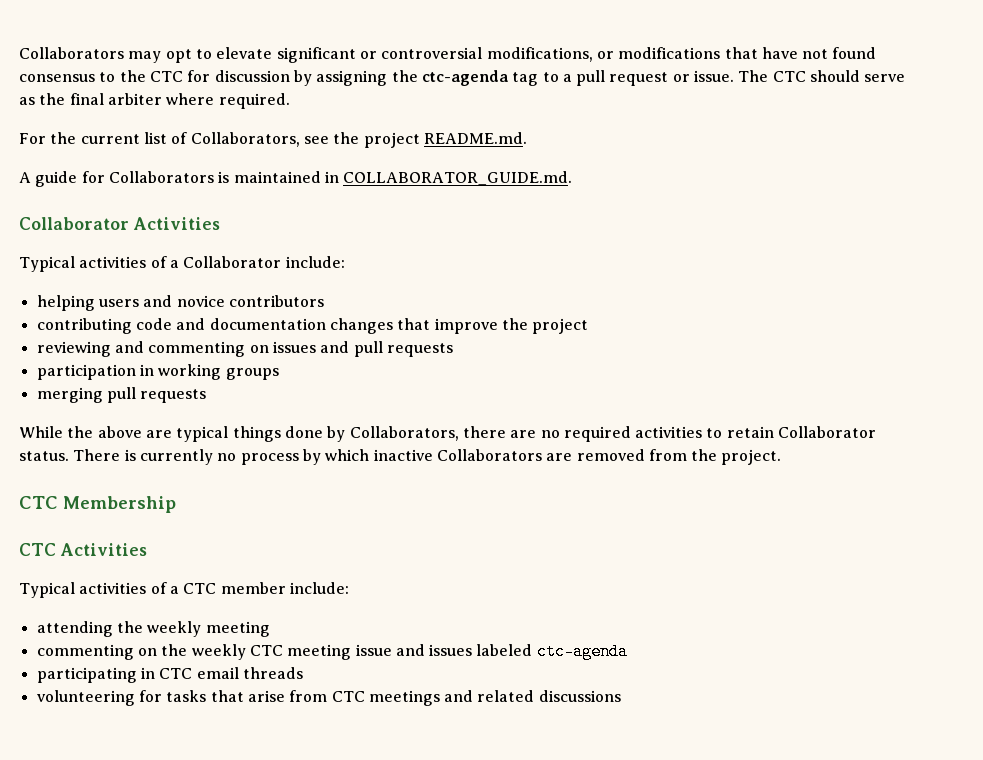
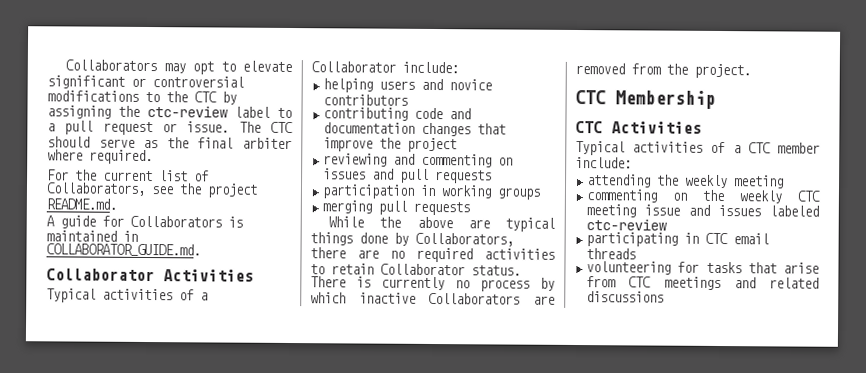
[486,47,877,62] [19,74,95,82] modifications, or modifications that have not found consensus -> [47,90,139,102] modifications
[187,70,290,82] for discussion -> (217, 97) none
[421,70,539,86] ctc-agenda tag -> [146,105,271,118] ctc-review label
[536,643,628,660] ctc-agenda -> [586,219,668,231] ctc-review

